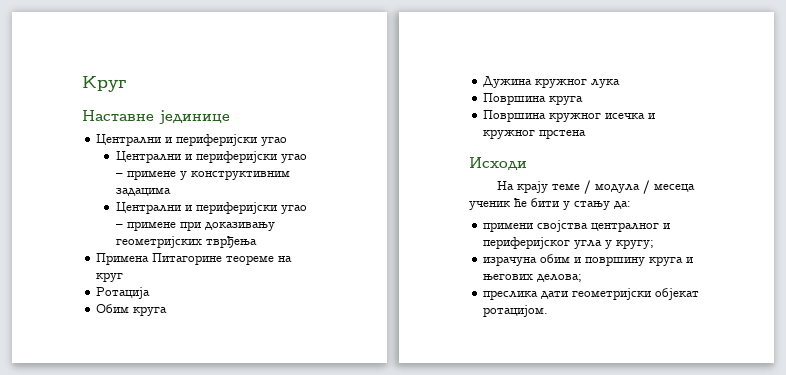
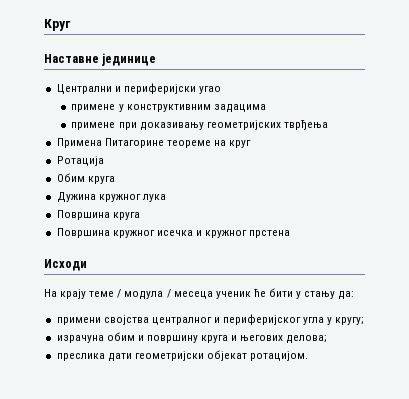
[115,151,307,163] [115,173,123,177] Централни и периферијски угао – -> (221, 90) none
[115,202,307,214] [115,224,123,228] Централни и периферијски угао – -> (266, 108) none

